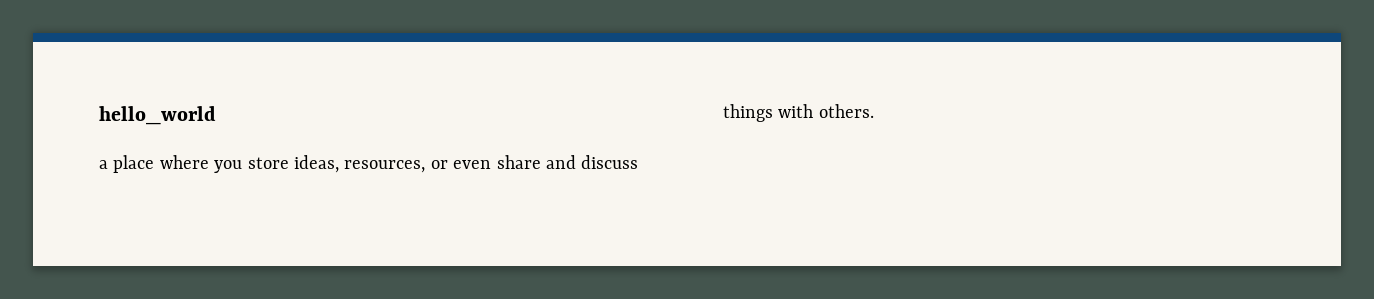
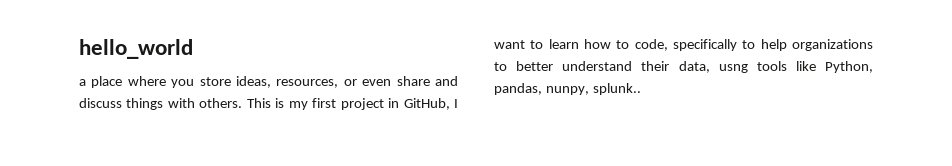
(874, 111) none -> [246,98,458,110] [494,39,873,51] [494,61,873,73] [494,83,641,95] This is my first project in GitHub, I want to learn how to code, specifically to help organizations to better understand their data, usng tools like Python, pandas, nunpy, splunk..

